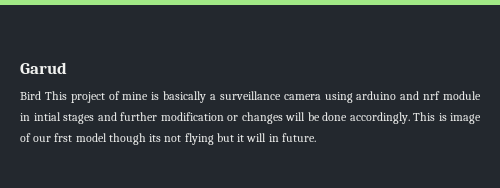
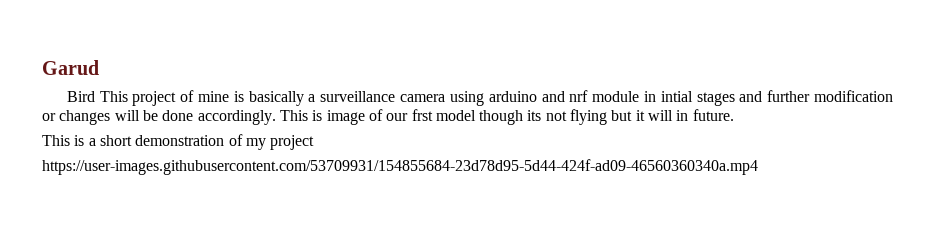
(316, 137) none -> [42,134,315,150] [42,159,758,175] // This is a short demonstration of my project // https://user-images.githubusercontent.com/53709931/154855684-23d78d95-5d44-424f-ad09-46560360340a.mp4

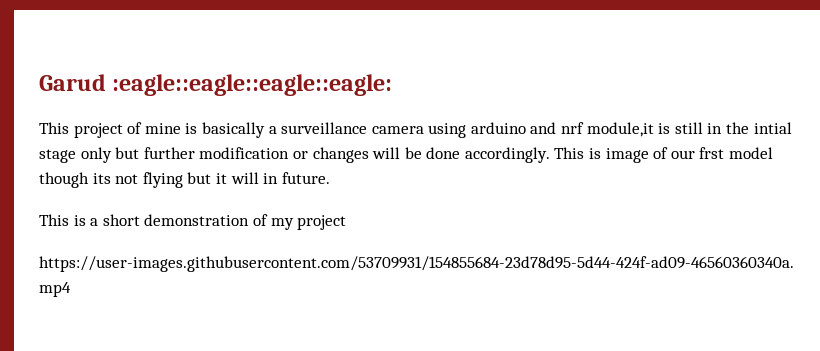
[66,91,95,102] // Bird -> [112,74,393,96] :eagle::eagle::eagle::eagle: //
[592,91,763,106] module in intial stages and -> [586,122,792,137] [39,147,140,163] module,it is still in the intial stage only but

